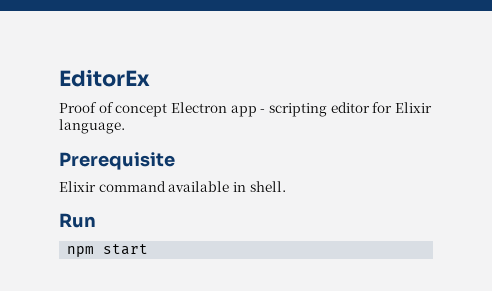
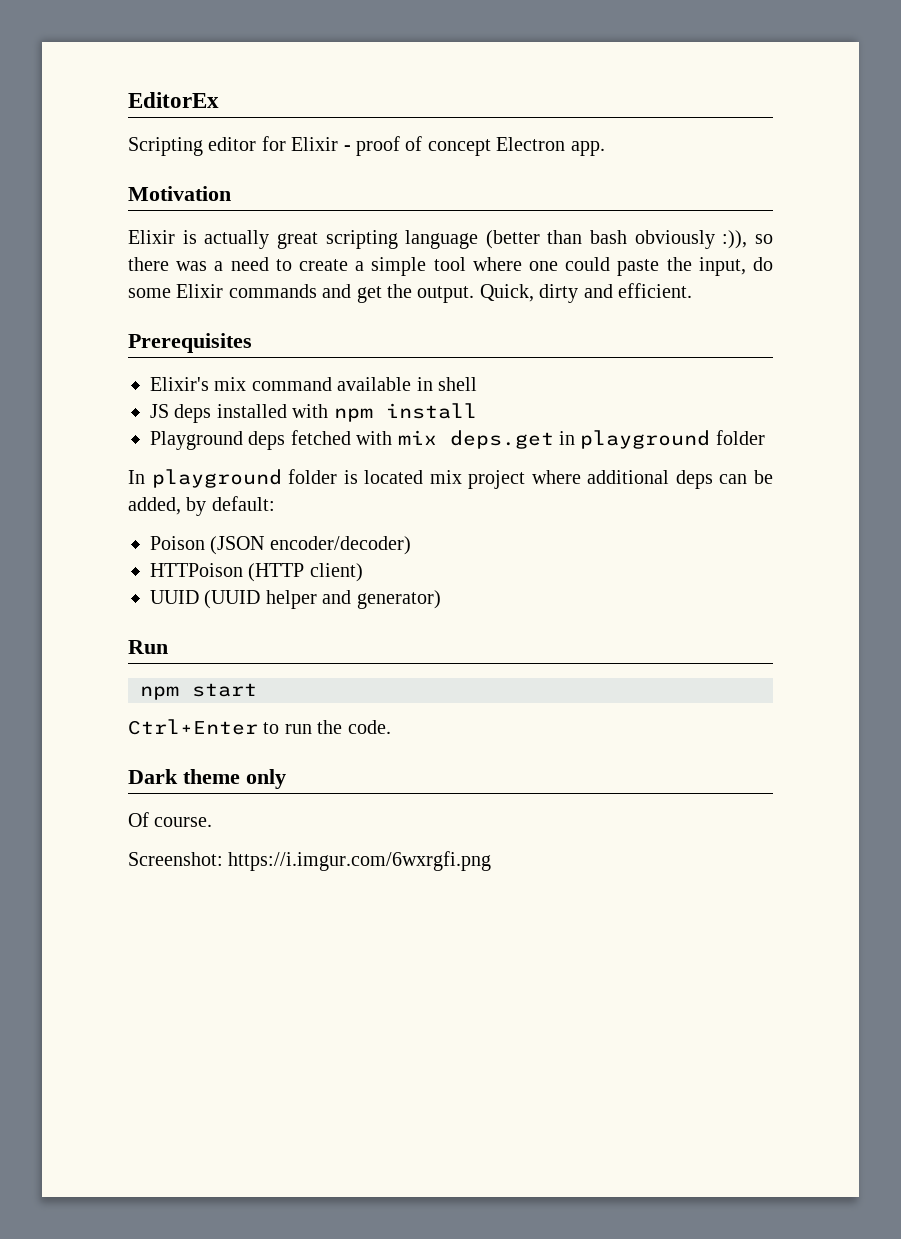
[59,102,432,117] [59,119,125,134] [59,152,175,170] [59,181,286,192] [59,213,96,228] [67,244,149,257] Proof of concept Electron app - scripting editor for Elixir language. // Prerequisite // Elixir command available in shell. // Run // npm start -> [128,136,605,156] [128,186,231,201] [128,230,773,249] [128,257,773,276] [128,283,692,303] [128,333,252,353] [150,377,477,391] [150,403,477,423] [150,430,765,450] [128,469,773,489] [128,496,275,516] [150,536,411,555] [150,563,363,582] [150,590,441,609] [128,640,168,654] [140,683,257,700] [128,719,391,735] [128,769,286,789] [128,812,213,827] [128,851,492,871] Scripting editor for Elixir - proof of concept Electron app. // Motivation // Elixir is actually great scripting language (better than bash obviously :)), so there was a need to create a simple tool where one could paste the input, do some Elixir commands and get the output. Quick, dirty and efficient. // Prerequisites // Elixir's mix command available in shell // JS deps installed with npm install // Playground deps fetched with mix deps.get in playground folder // In playground folder is located mix project where additional deps can be added, by default: // Poison (JSON encoder/decoder) // HTTPoison (HTTP client) // UUID (UUID helper and generator) // Run // npm start // Ctrl+Enter to run the code. // Dark theme only // Of course. // Screenshot: https://i.imgur.com/6wxrgfi.png

